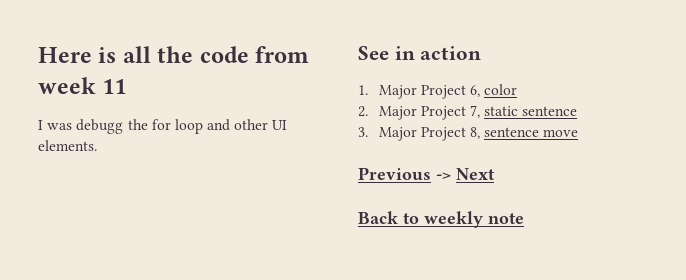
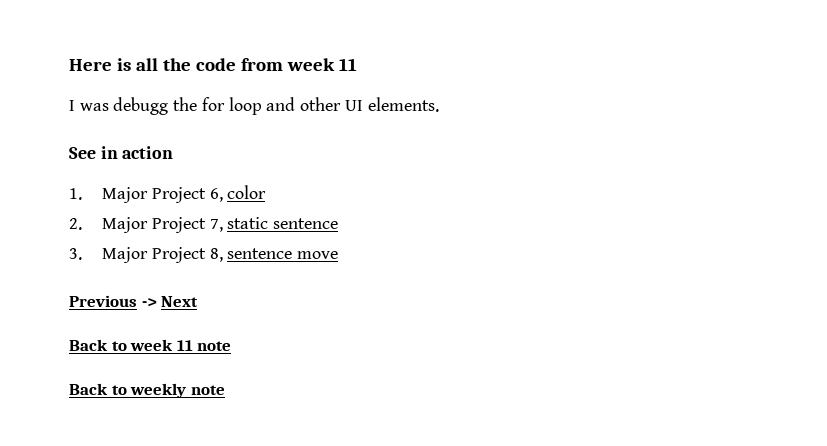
(495, 174) none -> [69,339,232,351] // Back to week 11 note

